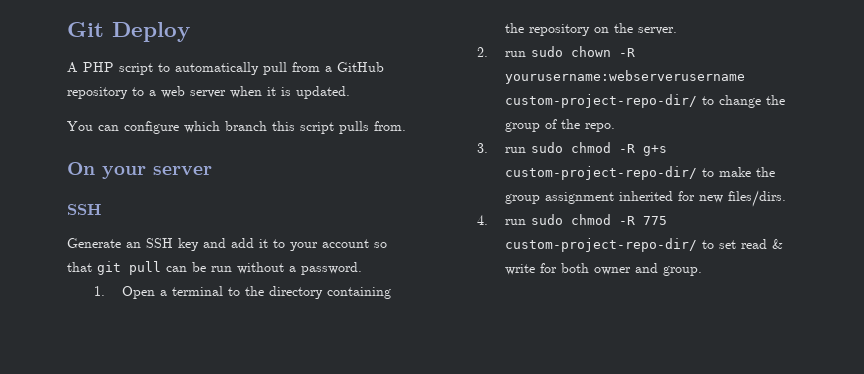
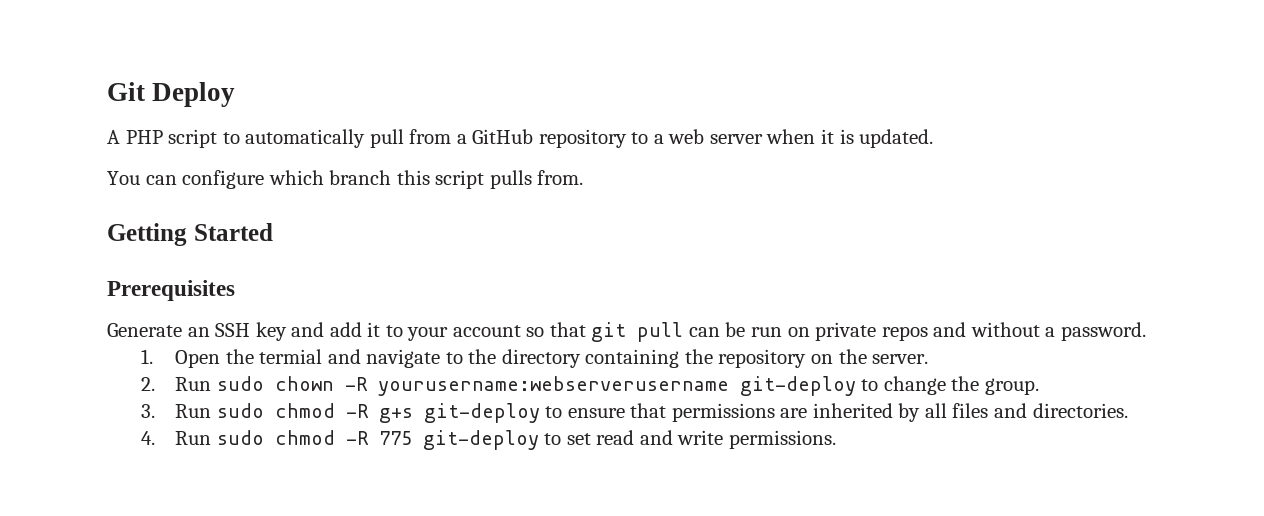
[67,162,212,179] [67,204,101,215] On your server // SSH -> [107,223,273,246] [107,280,235,301] Getting Started // Prerequisites
(232, 269) none -> [787,322,967,341] on private repos and
[159,286,223,296] a terminal -> [225,349,441,368] the termial and navigate
[504,51,526,57] run -> [175,377,212,391] Run
[504,94,697,108] custom-project-repo-dir/ -> [739,376,856,396] git-deploy
[504,119,615,132] group of the repo. -> [984,378,1039,395] group.
[504,147,526,153] run -> [175,404,212,418] Run
[504,166,775,180] [504,190,786,207] custom-project-repo-dir/ to make the group assignment inherited for new files/dirs. -> [423,403,1128,423] git-deploy to ensure that permissions are inherited by all files and directories.
[504,219,526,225] run -> [175,431,212,445] Run
[504,238,697,252] custom-project-repo-dir/ -> [422,430,539,450] git-deploy
[771,239,783,249] [504,263,702,276] & write for both owner and group. -> [639,430,836,449] and write permissions.

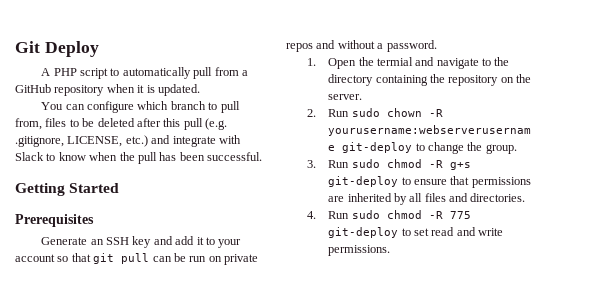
[631,129,763,144] to a web server -> (105, 90) none
[396,170,584,189] this script pulls from. -> [208,101,240,113] [15,118,227,130] [15,135,241,147] [15,152,262,164] to pull from, files to be deleted after this pull (e.g. .gitignore, LICENSE, etc.) and integrate with Slack to know when the pull has been successful.

